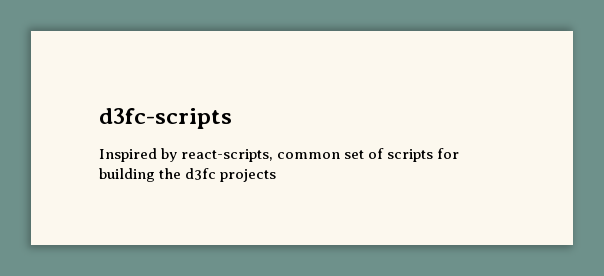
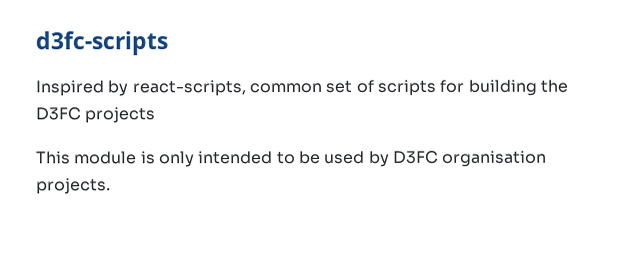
[185,168,217,180] d3fc -> [35,107,81,121] D3FC
(277, 175) none -> [36,150,548,168] [36,178,111,195] // This module is only intended to be used by D3FC organisation projects.

